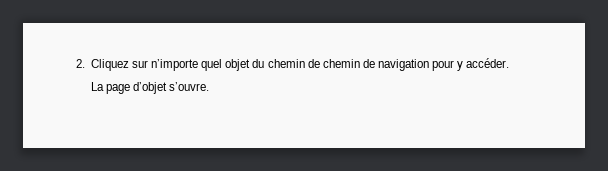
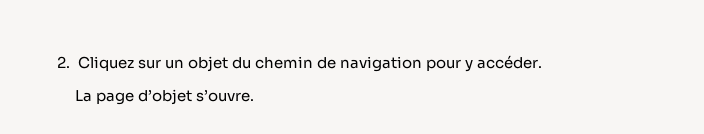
[151,59,223,71] n’importe quel -> [164,59,184,69] un
[322,59,375,68] chemin de -> (336, 63) none

